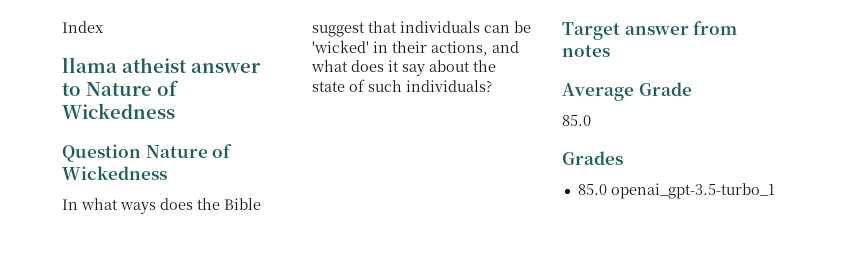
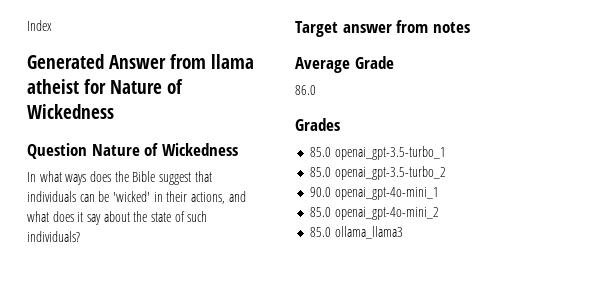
[62,57,261,73] [62,83,81,96] llama atheist answer to -> [27,54,255,69] [27,79,107,94] Generated Answer from llama atheist for
[562,115,591,126] 85.0 -> [295,85,316,95] 86.0
(775, 191) none -> [309,166,446,180] [309,187,439,200] [309,207,439,220] [309,226,403,239] // 85.0 openai_gpt-3.5-turbo_2 // 90.0 openai_gpt-4o-mini_1 // 85.0 openai_gpt-4o-mini_2 // 85.0 ollama_llama3

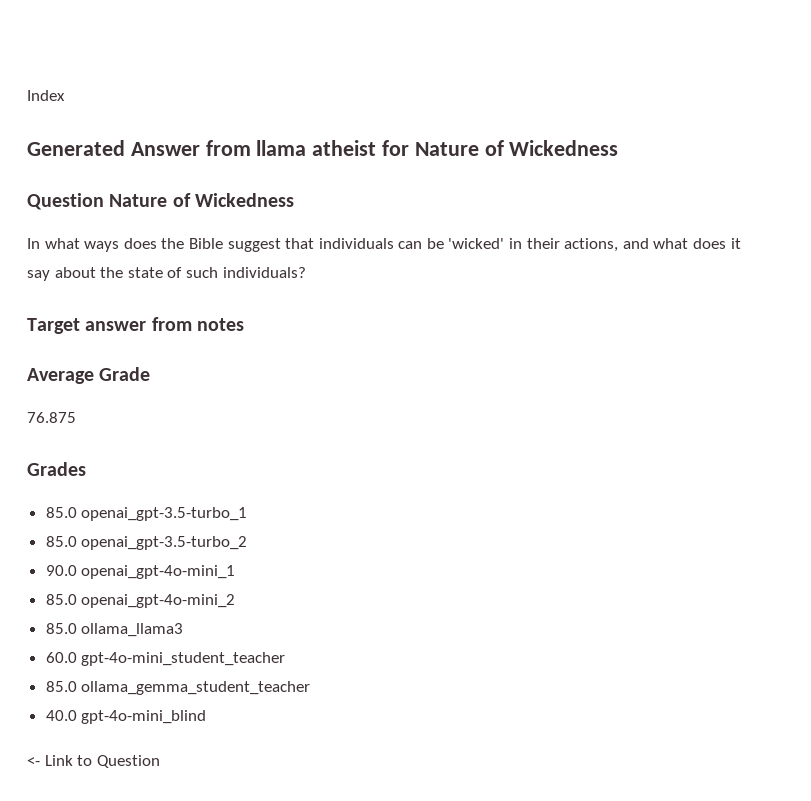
[295,85,316,95] 86.0 -> [27,412,76,423] 76.875
(403, 232) none -> [45,652,286,666] [45,681,311,695] [45,710,207,724] [27,755,160,768] // 60.0 gpt-4o-mini_student_teacher // 85.0 ollama_gemma_student_teacher // 40.0 gpt-4o-mini_blind // <- Link to Question

